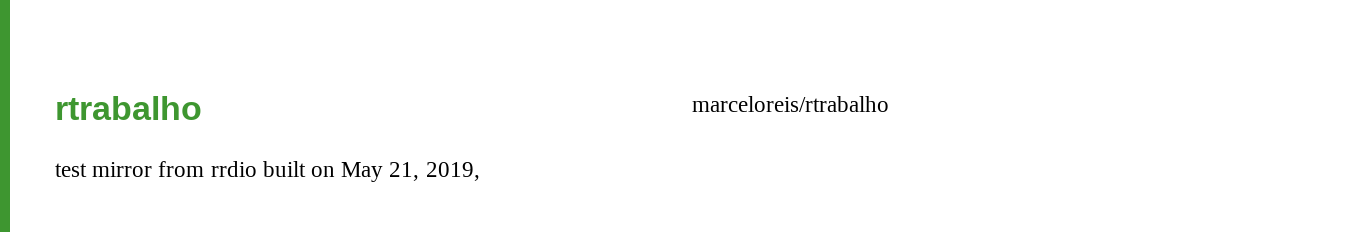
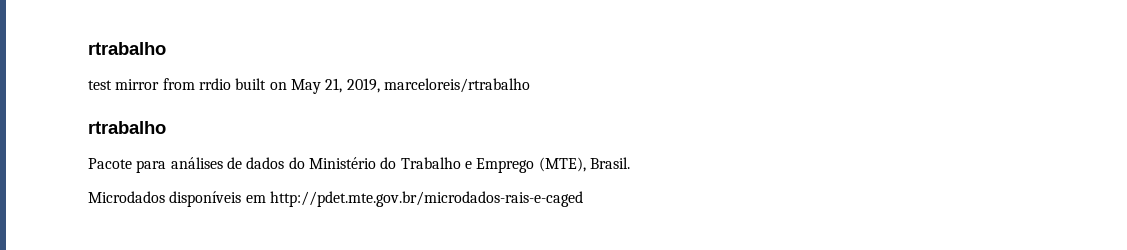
(889, 104) none -> [88,121,166,134] [88,157,630,173] [88,191,583,207] // rtrabalho // Pacote para análises de dados do Ministério do Trabalho e Emprego (MTE), Brasil. // Microdados disponíveis em http://pdet.mte.gov.br/microdados-rais-e-caged

